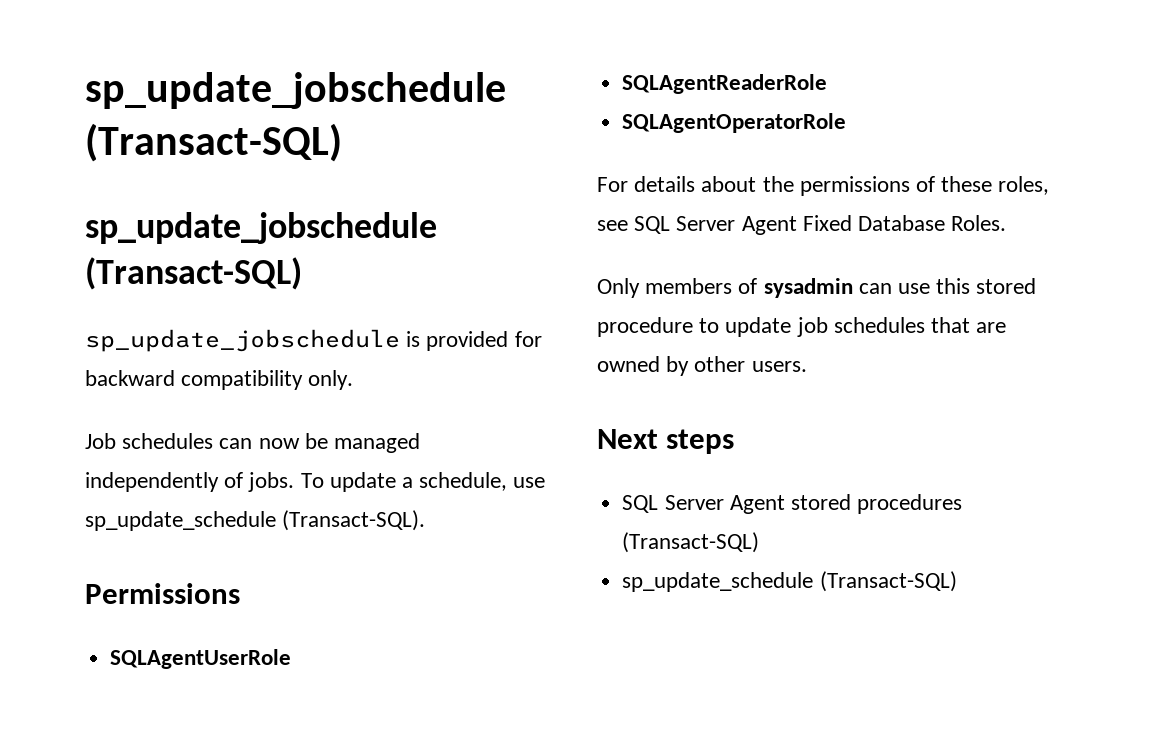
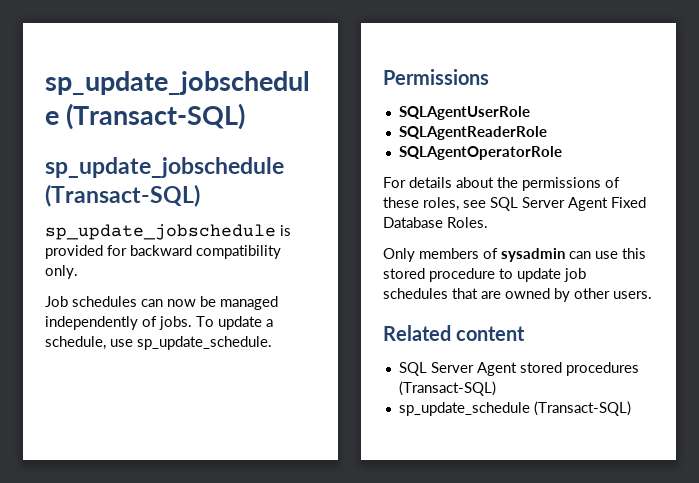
[85,510,426,531] sp_update_schedule (Transact-SQL). -> [137,336,272,350] sp_update_schedule.
[597,429,735,454] Next steps -> [383,325,526,341] Related content

